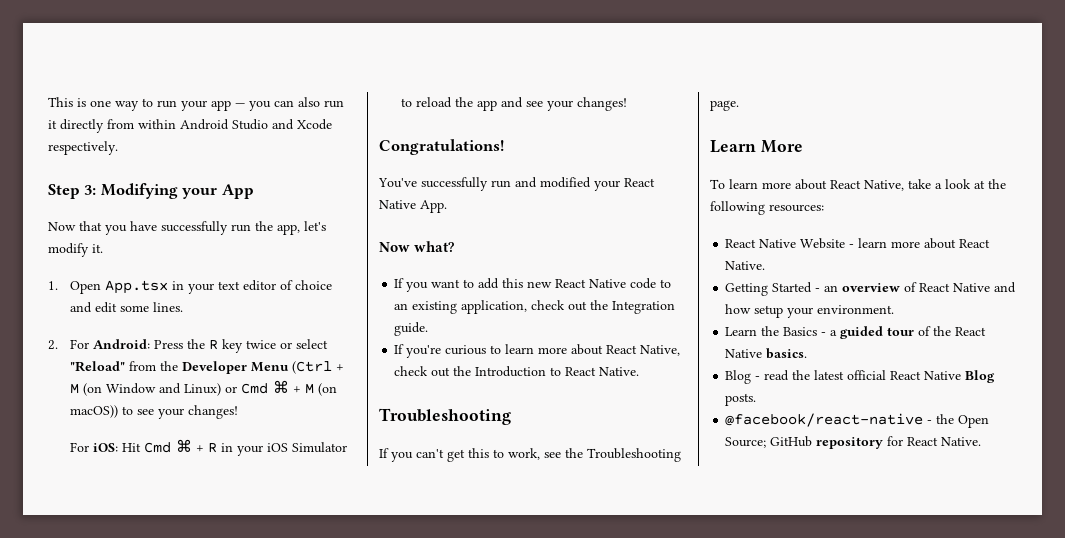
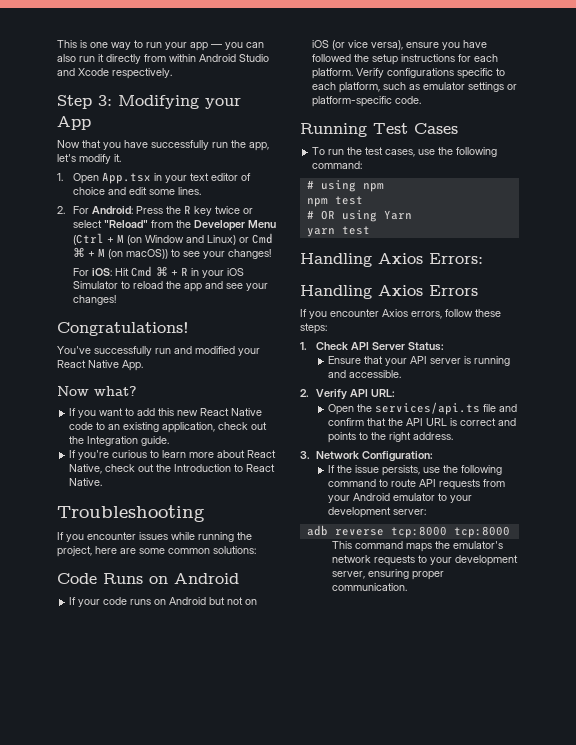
[416,448,681,462] [710,100,739,111] [710,140,803,153] [710,179,1006,191] [710,201,824,215] [725,238,991,249] [725,261,766,270] [725,282,1017,296] [725,304,895,318] [725,326,987,339] [725,348,808,359] [725,370,996,384] [725,393,757,406] [725,413,990,428] [725,436,982,449] can't get this to work, see the Troubleshooting page. // Learn More // To learn more about React Native, take a look at the following resources: // React Native Website - learn more about React Native. // Getting Started - an overview of React Native and how setup your environment. // Learn the Basics - a guided tour of the React Native basics. // Blog - read the latest official React Native Blog posts. // @facebook/react-native - the Open Source; GitHub repository for React Native. -> [87,532,252,542] [57,546,256,557] [57,573,239,584] [69,597,258,607] [312,40,488,50] [312,54,499,65] [312,68,506,79] [312,82,518,93] [312,96,422,107] [300,123,458,137] [312,147,498,157] [312,161,363,169] [306,180,384,192] [306,196,363,207] [306,210,412,222] [306,226,370,237] [300,253,483,267] [300,285,478,299] [300,309,501,319] [300,323,327,334] [300,342,444,351] [327,356,510,366] [327,370,401,378] [300,389,395,400] [327,402,517,415] [327,418,516,426] [327,432,453,443] [300,451,433,462] [327,465,502,476] [327,479,505,490] [327,493,472,503] [327,507,426,518] [306,525,510,538] [331,541,503,552] [331,555,518,566] [331,569,444,580] [331,583,407,591] encounter issues while running the project, here are some common solutions: // Code Runs on Android // If your code runs on Android but not on iOS (or vice versa), ensure you have followed the setup instructions for each platform. Verify configurations specific to each platform, such as emulator settings or platform-specific code. // Running Test Cases // To run the test cases, use the following command: // # using npm // npm test // # OR using Yarn // yarn test // Handling Axios Errors: // Handling Axios Errors // If you encounter Axios errors, follow these steps: // 1. Check API Server Status: // Ensure that your API server is running and accessible. // 2. Verify API URL: // Open the services/api.ts file and confirm that the API URL is correct and points to the right address. // 3. Network Configuration: // If the issue persists, use the following command to route API requests from your Android emulator to your development server: // adb reverse tcp:8000 tcp:8000 // This command maps the emulator's network requests to your development server, ensuring proper communication.

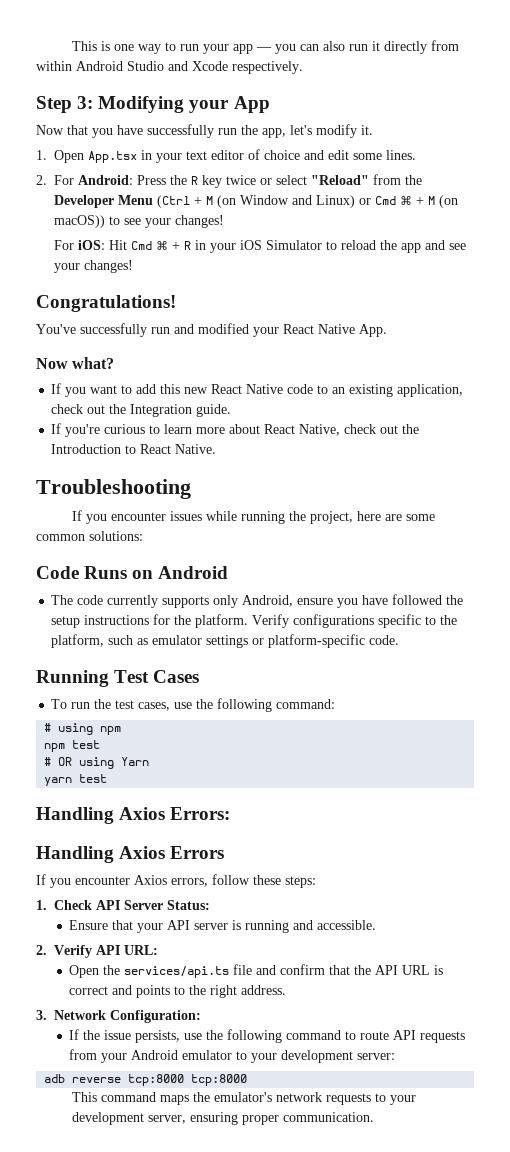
[69,597,258,607] [312,40,404,50] If your code runs on Android but not on iOS (or vice versa), -> [51,595,294,608] The code currently supports only Android,
[474,54,499,62] each -> [174,615,192,625] the
[312,82,337,90] each -> [440,615,458,625] the

